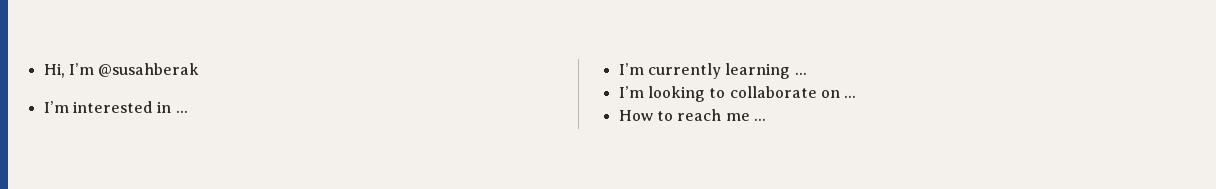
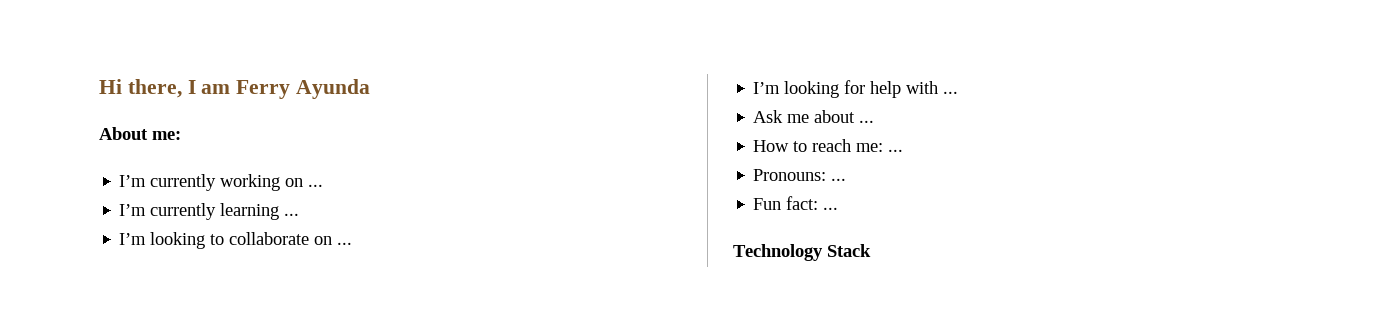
[43,63,200,78] [43,101,172,113] Hi, I’m @susahberak // I’m interested in -> [99,79,371,99] [99,127,181,140] [119,174,304,191] Hi there, I am Ferry Ayunda // About me: // I’m currently working on
(857, 96) none -> [753,80,959,98] [753,110,875,123] // I’m looking for help with ... // Ask me about ...
[725,113,766,121] me ... -> [856,143,904,152] [753,169,847,181] [753,196,839,210] [733,244,871,261] me: ... // Pronouns: ... // Fun fact: ... // Technology Stack

